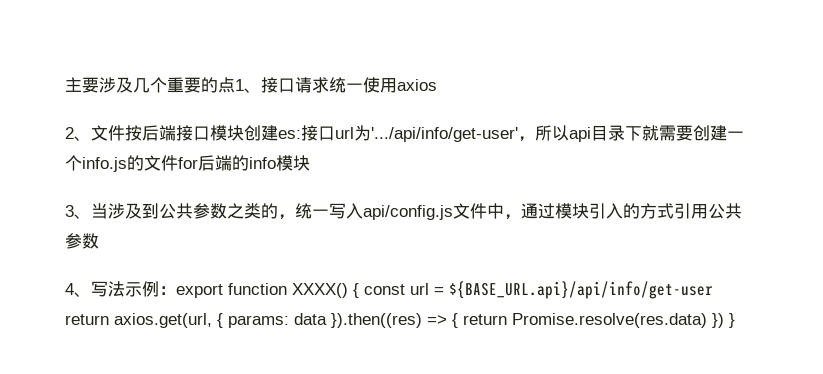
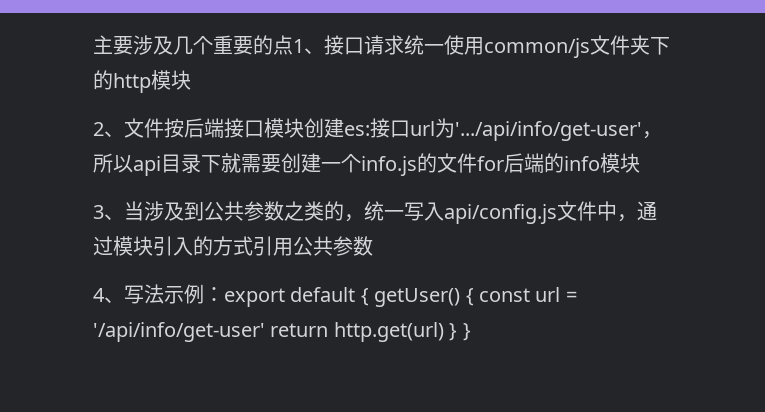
[397,79,437,91] axios -> [484,35,670,58] [93,70,191,93] common/js文件夹下的http模块
[228,283,348,298] function XXXX() -> [290,287,461,307] default { getUser()
[449,281,713,299] [65,313,724,328] ${BASE_URL.api}/api/info/get-user return axios.get(url, { params: data }).then((res) => { return Promise.resolve(res.data) }) -> [93,322,458,342] '/api/info/get-user' return http.get(url) }

